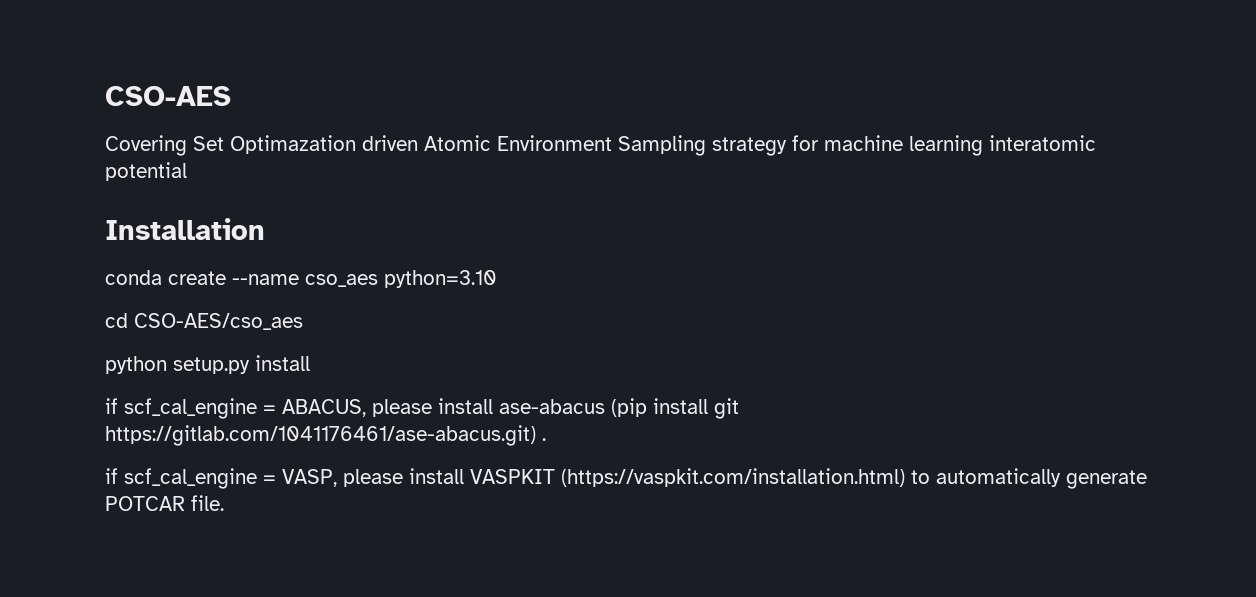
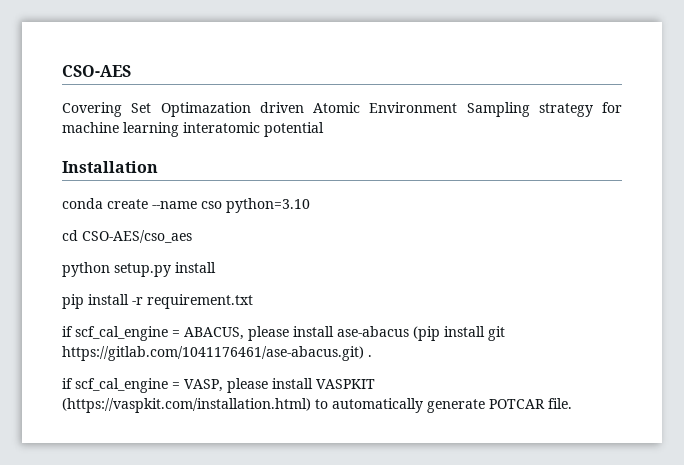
[305,274,378,287] cso_aes -> [201,201,222,209] cso
(310, 363) none -> [62,294,253,309] // pip install -r requirement.txt

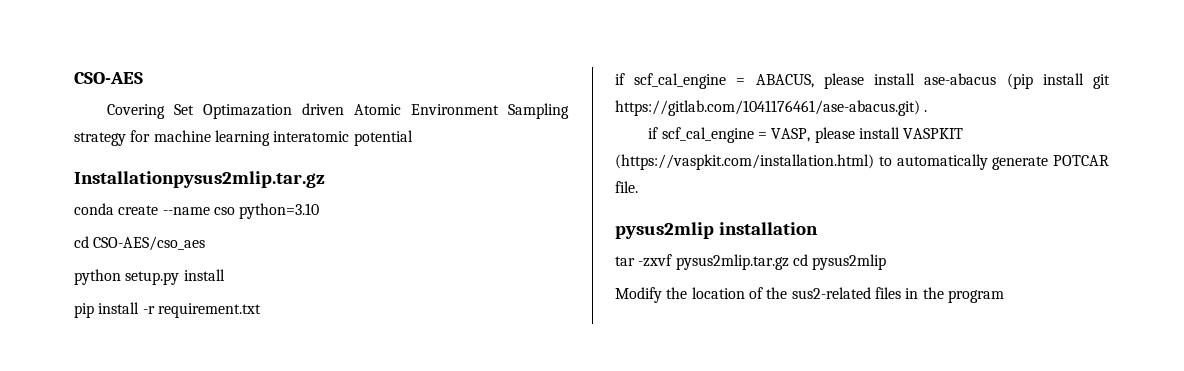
[62,161,158,173] Installation -> [74,171,325,188] Installationpysus2mlip.tar.gz
(572, 403) none -> [615,222,818,239] [615,254,887,270] [615,287,1004,303] // pysus2mlip installation // tar -zxvf pysus2mlip.tar.gz cd pysus2mlip // Modify the location of the sus2-related files in the program

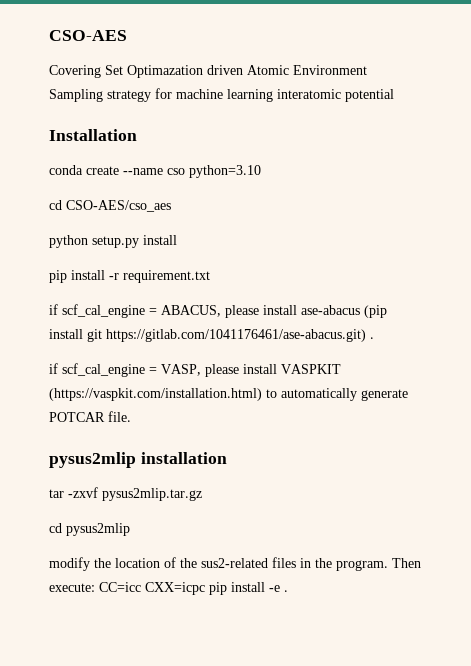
[74,171,325,188] Installationpysus2mlip.tar.gz -> [49,129,137,141] Installation
(789, 262) none -> (202, 494) //
[615,287,662,303] Modify -> [49,557,90,571] modify
[947,290,1004,303] program -> [336,558,421,571] [49,582,288,595] program. Then execute: CC=icc CXX=icpc pip install -e .

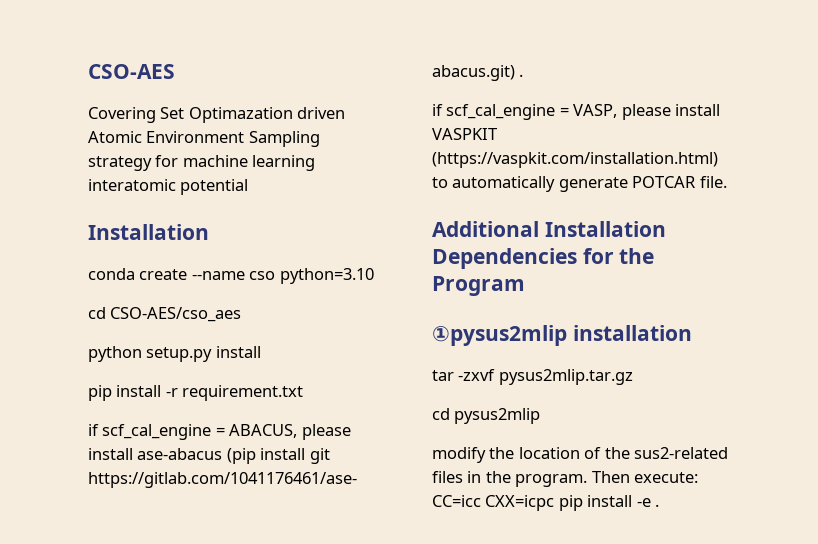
[49,452,136,468] pysus2mlip -> [432,221,666,237] [432,248,655,269] [432,276,525,296] [432,325,567,346] Additional Installation Dependencies for the Program // ①pysus2mlip

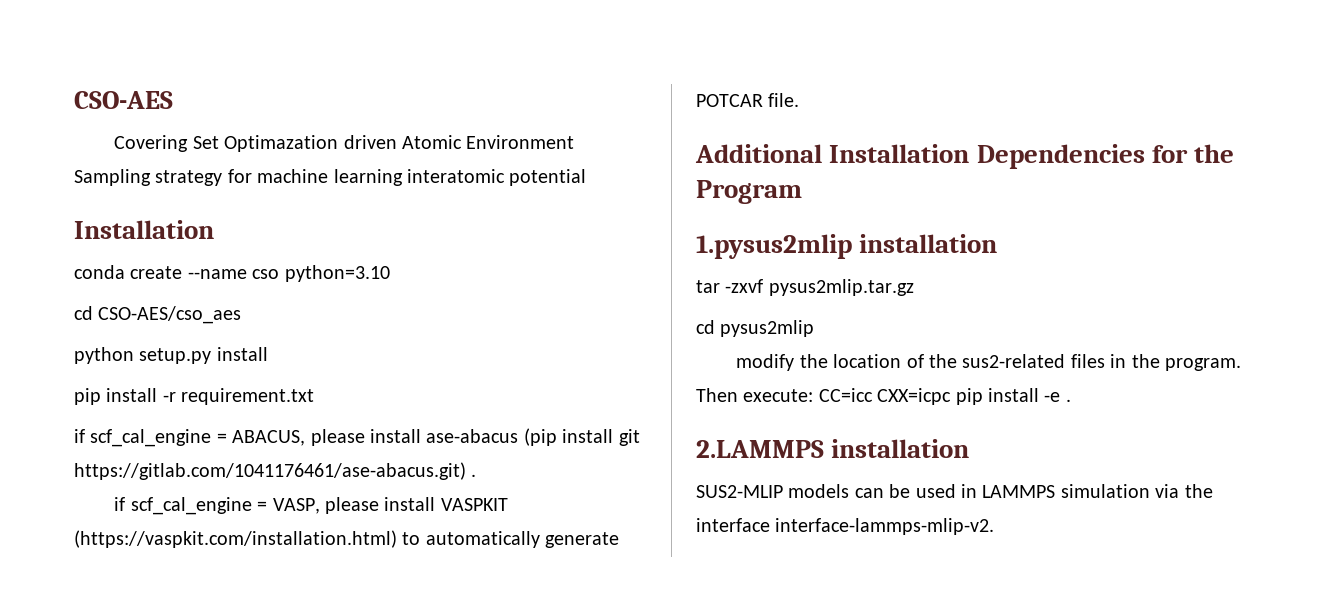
[432,325,567,346] ①pysus2mlip -> [696,234,852,259] 1.pysus2mlip
(660, 505) none -> [696,439,970,458] [696,484,1213,498] [696,518,995,535] // 2.LAMMPS installation // SUS2-MLIP models can be used in LAMMPS simulation via the interface interface-lammps-mlip-v2.

